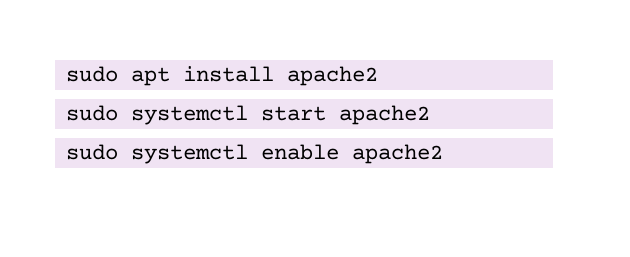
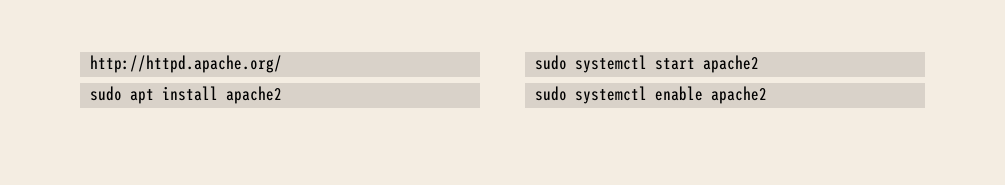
(66, 74) none -> [89,55,282,73] http://httpd.apache.org/ //

